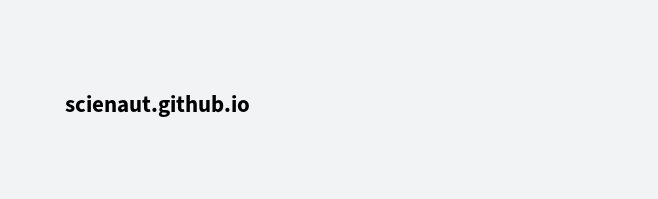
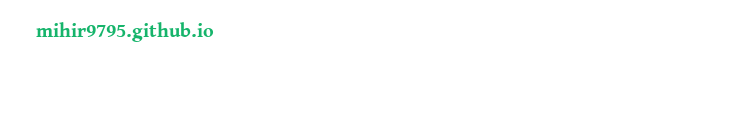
[65,95,250,117] scienaut.github.io -> [36,22,214,42] mihir9795.github.io

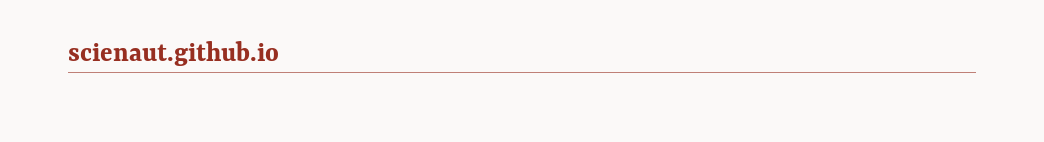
[36,22,214,42] mihir9795.github.io -> [68,41,279,66] scienaut.github.io

